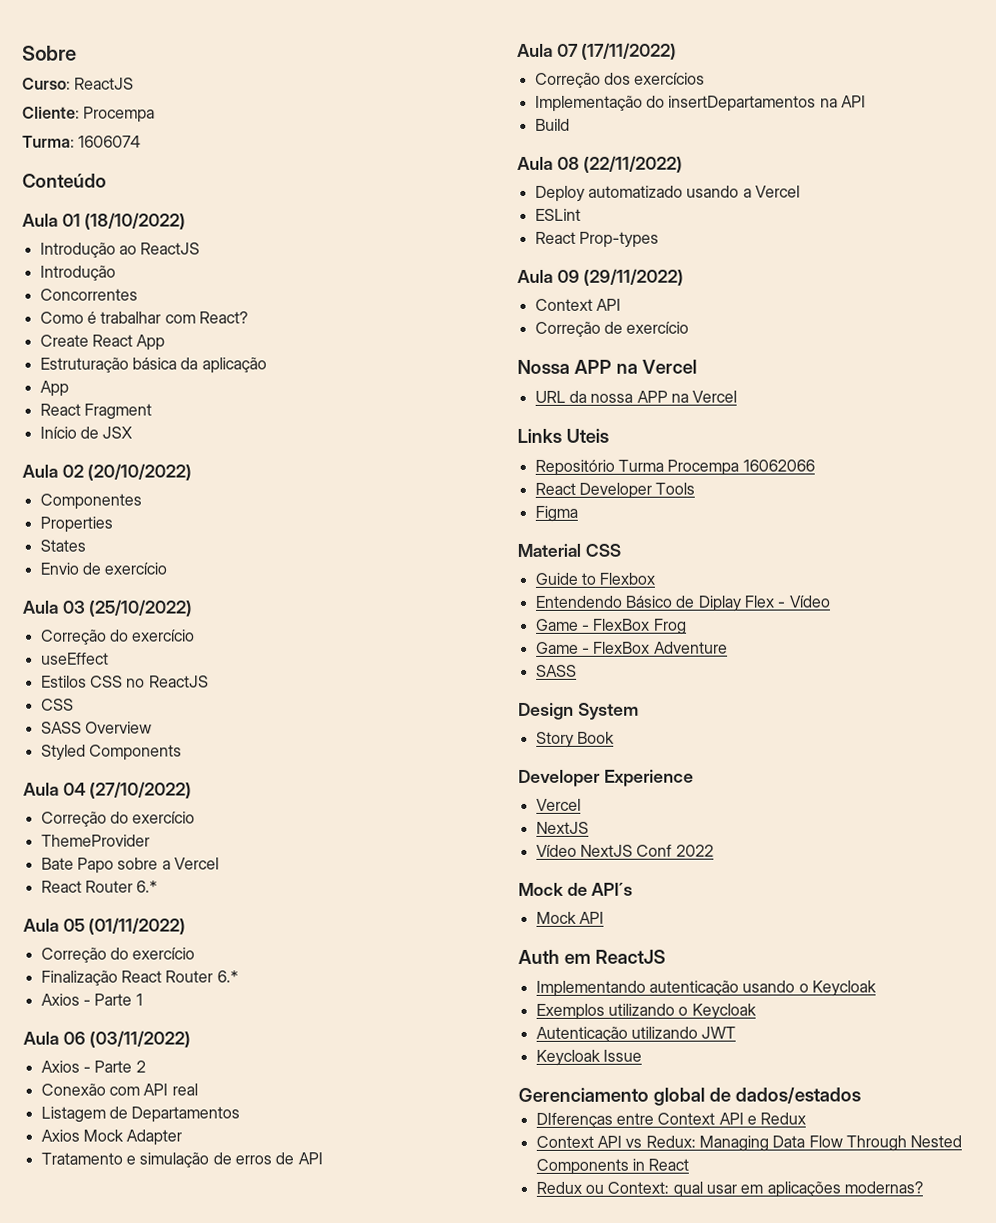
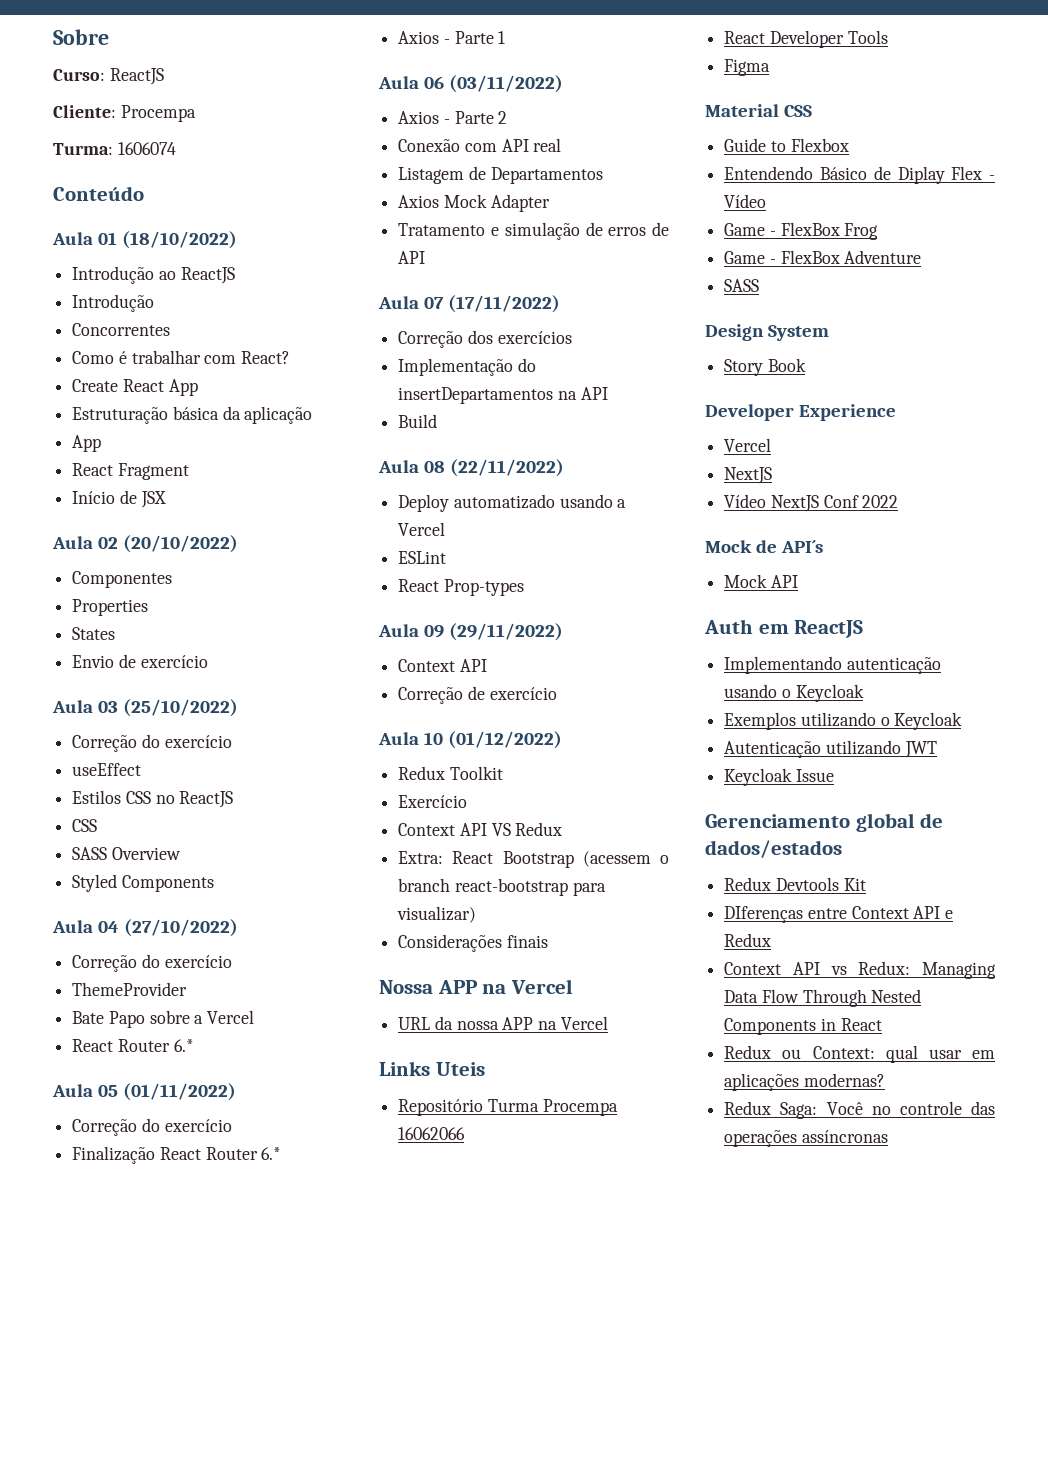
(690, 327) none -> [378,731,563,749] [398,766,503,780] [398,795,468,808] [398,822,563,836] [398,851,669,868] [398,878,606,896] [397,906,477,923] [398,934,548,952] // Aula 10 (01/12/2022) // Redux Toolkit // Exercício // Context API VS Redux // Extra: React Bootstrap (acessem o branch react-bootstrap para visualizar) // Considerações finais
(861, 1095) none -> [724,877,866,891] // Redux Devtools Kit
(923, 1187) none -> [724,1101,995,1119] [724,1130,888,1147] // Redux Saga: Você no controle das operações assíncronas

